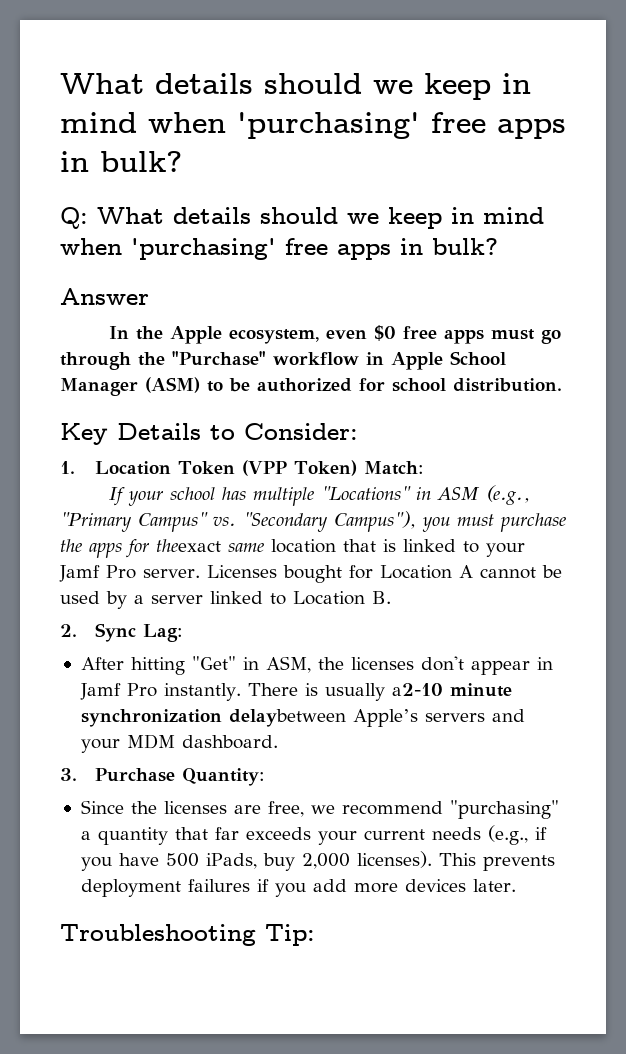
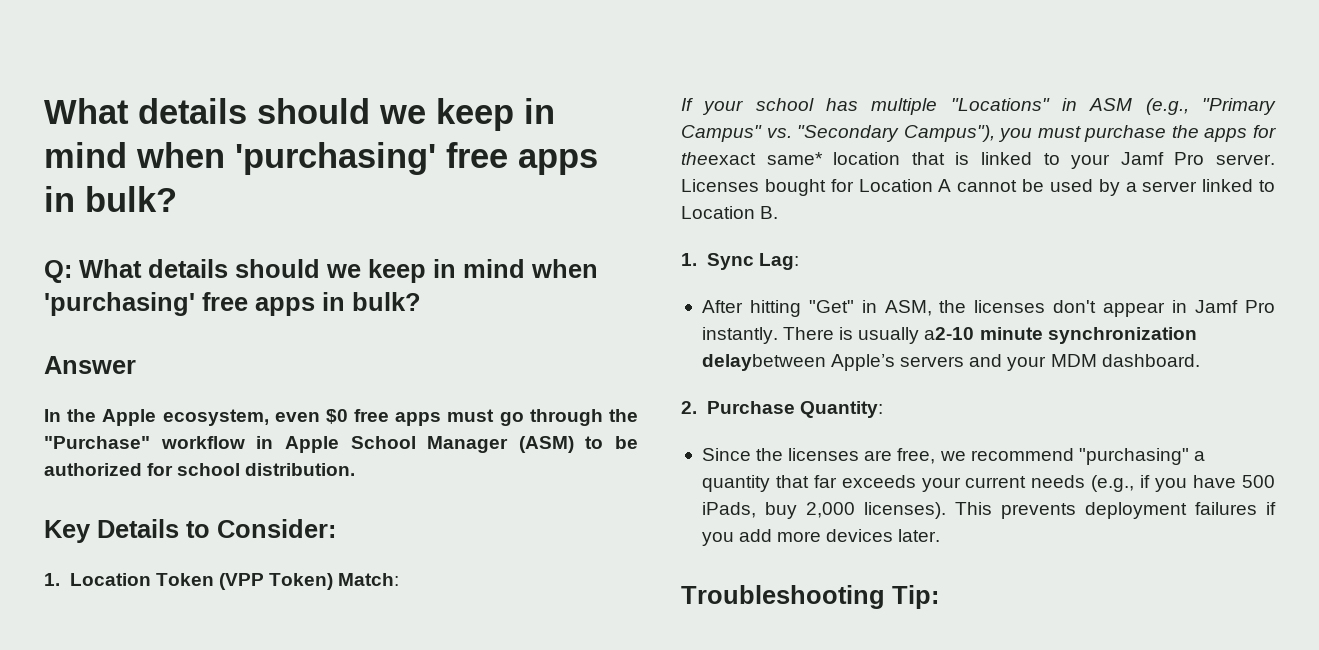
[228,543,264,552] same -> [766,152,823,165] same*
[60,624,77,637] 2. -> [681,253,697,266] 1.
[60,768,77,781] 3. -> [681,401,697,414] 2.

